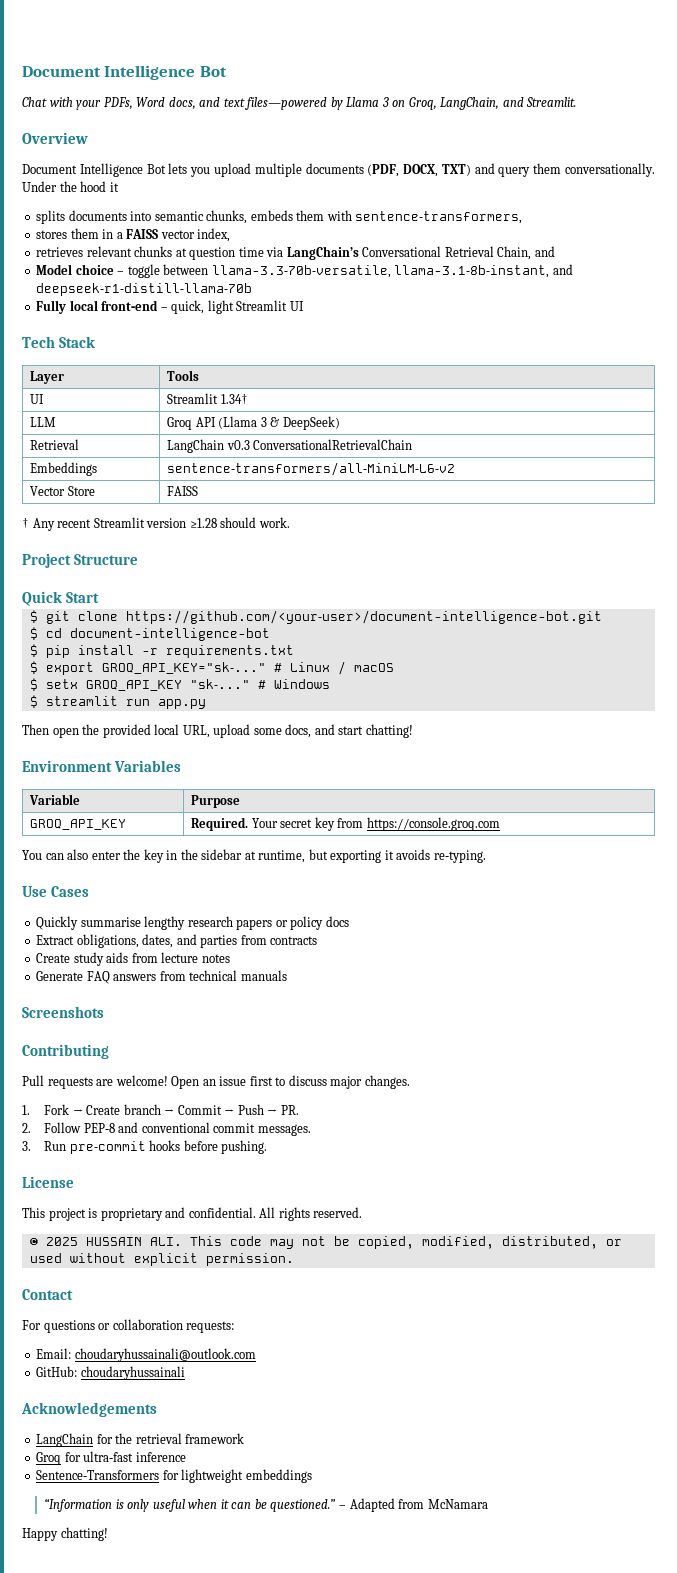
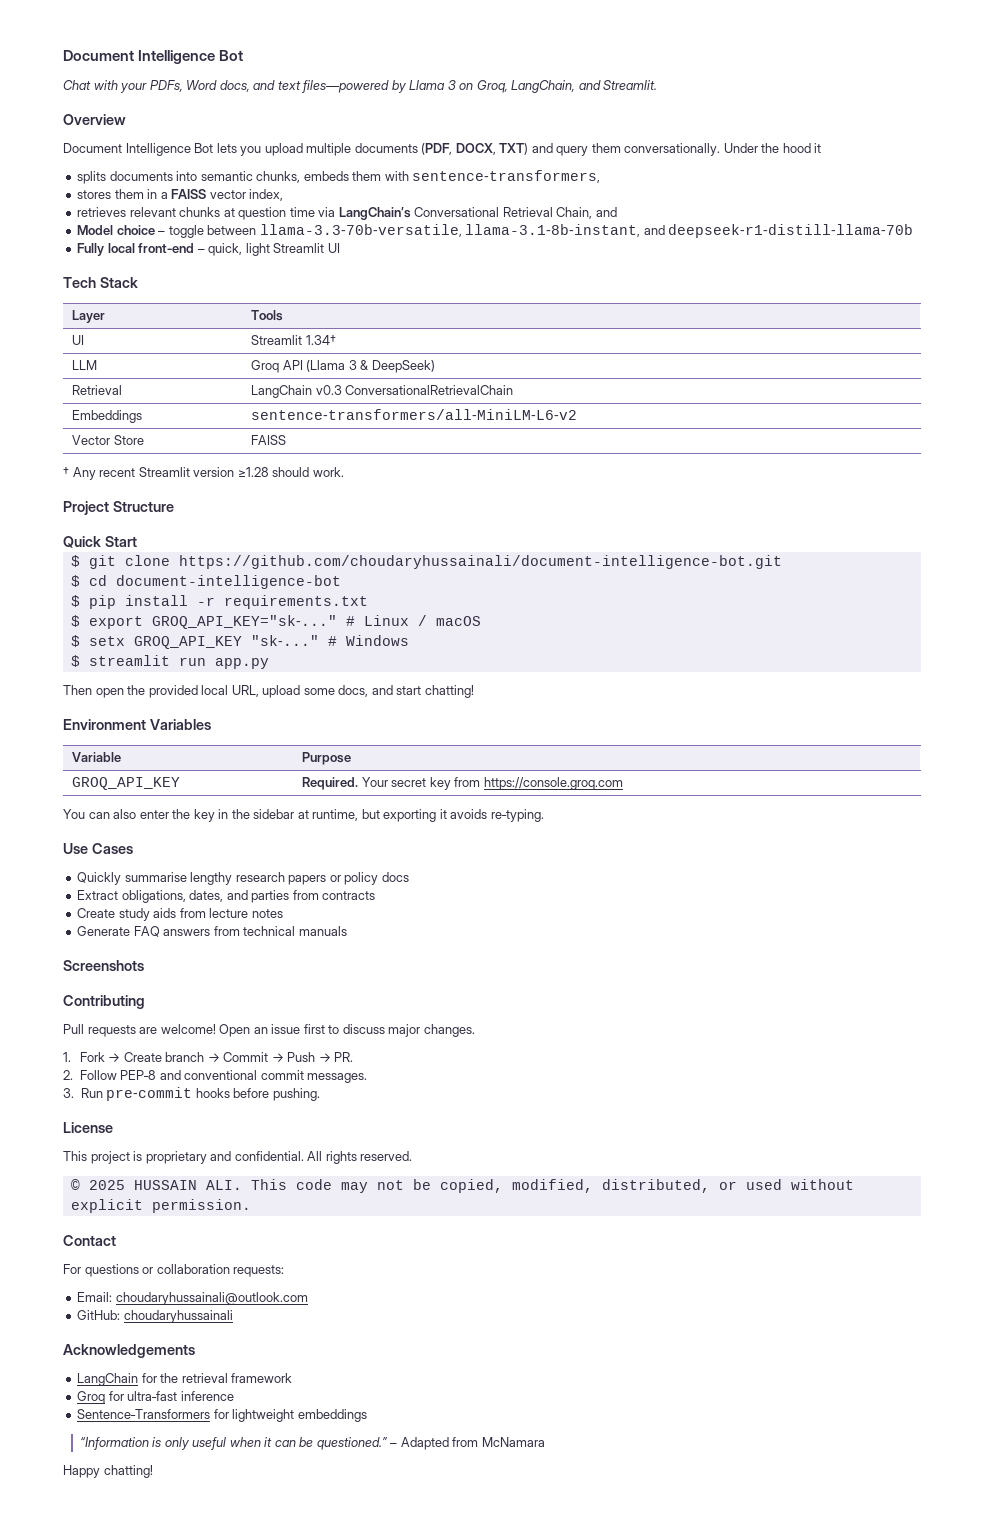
[125,610,602,624] https://github.com/<your‑user>/document-intelligence-bot.git -> [178,555,782,569] https://github.com/choudaryhussainali/document-intelligence-bot.git

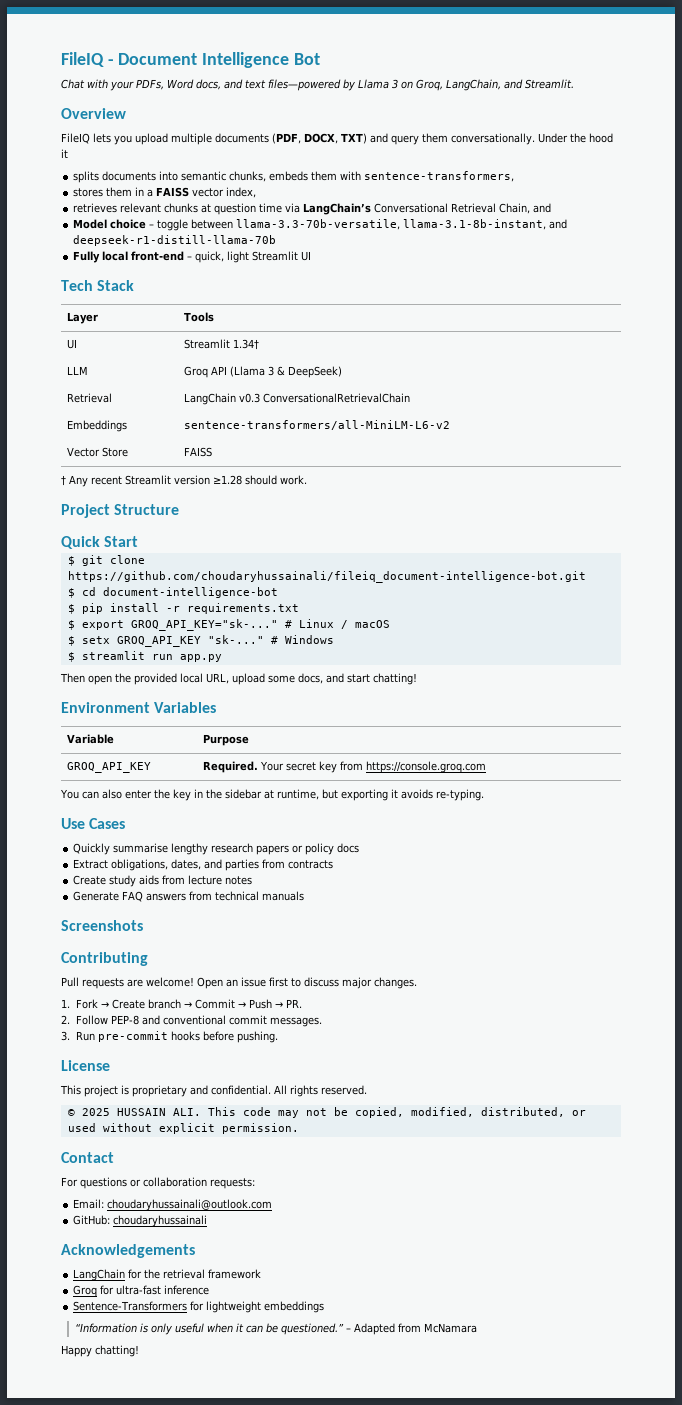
(63, 55) none -> [61,52,114,67] FileIQ -
[63,143,214,156] Document Intelligence Bot -> [61,133,90,144] FileIQ
[178,555,782,569] https://github.com/choudaryhussainali/document-intelligence-bot.git -> [67,571,586,583] https://github.com/choudaryhussainali/fileiq_document-intelligence-bot.git

